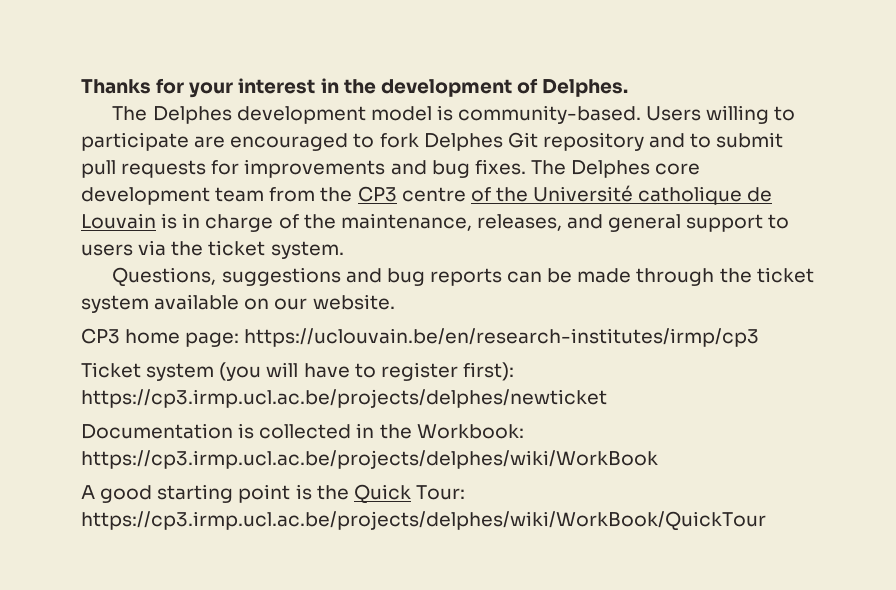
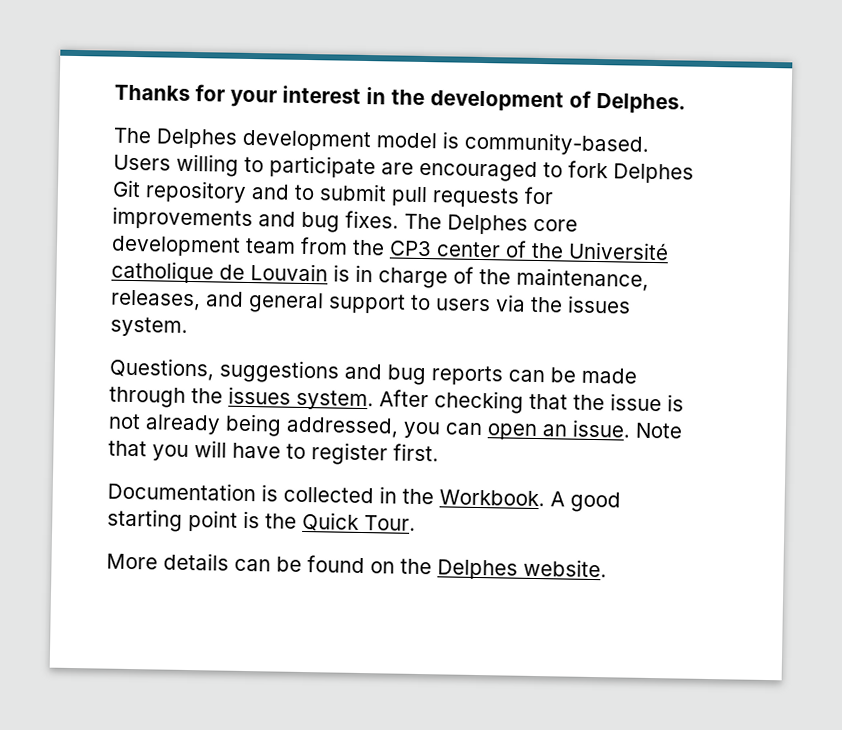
[401,187,466,202] centre -> [436,241,501,258] center
[208,240,266,256] ticket -> [567,295,631,314] issues
[756,267,814,283] [81,294,395,313] [81,328,760,347] [81,362,262,381] ticket system available on our website. // CP3 home page: https://uclouvain.be/en/research-institutes/irmp/cp3 // Ticket system (you -> [228,386,684,414] [108,413,683,441] [108,440,189,461] issues system. After checking that the issue is not already being addressed, you can open an issue. Note that you
[462,362,514,381] [81,389,607,408] first): https://cp3.irmp.ucl.ac.be/projects/delphes/newticket -> [393,443,439,462] first.
[416,424,524,439] [81,450,658,469] Workbook: https://cp3.irmp.ucl.ac.be/projects/delphes/wiki/WorkBook // -> [439,489,545,507] Workbook.
[415,485,465,500] [81,511,766,531] Tour: https://cp3.irmp.ucl.ac.be/projects/delphes/wiki/WorkBook/QuickTour -> [364,515,416,531] [106,552,607,580] Tour. // More details can be found on the Delphes website.

